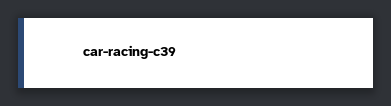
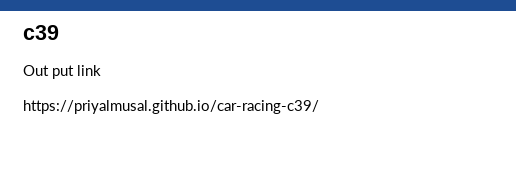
[83,45,176,59] car-racing-c39 -> [23,25,59,40] [23,65,101,79] [23,100,319,114] c39 // Out put link // https://priyalmusal.github.io/car-racing-c39/

